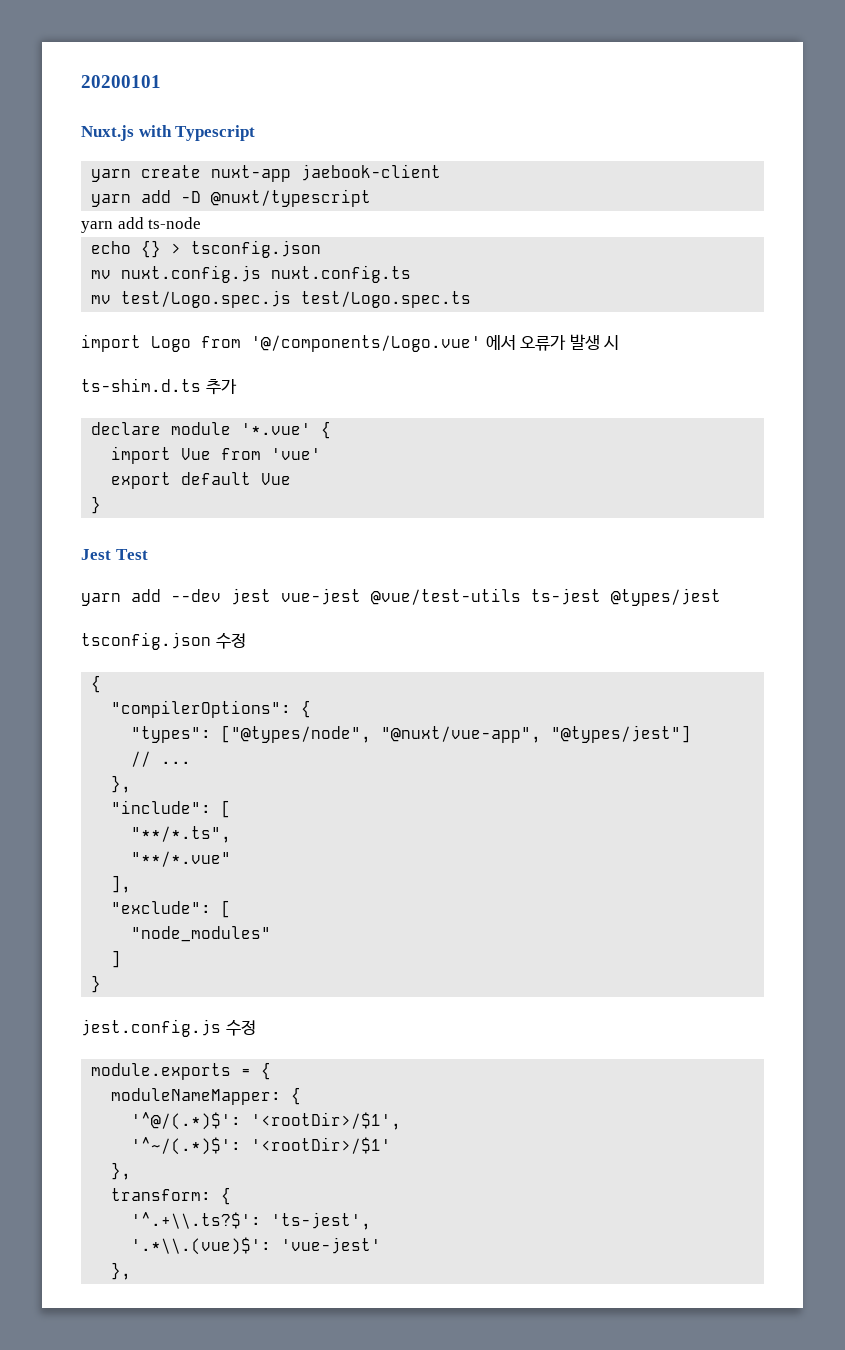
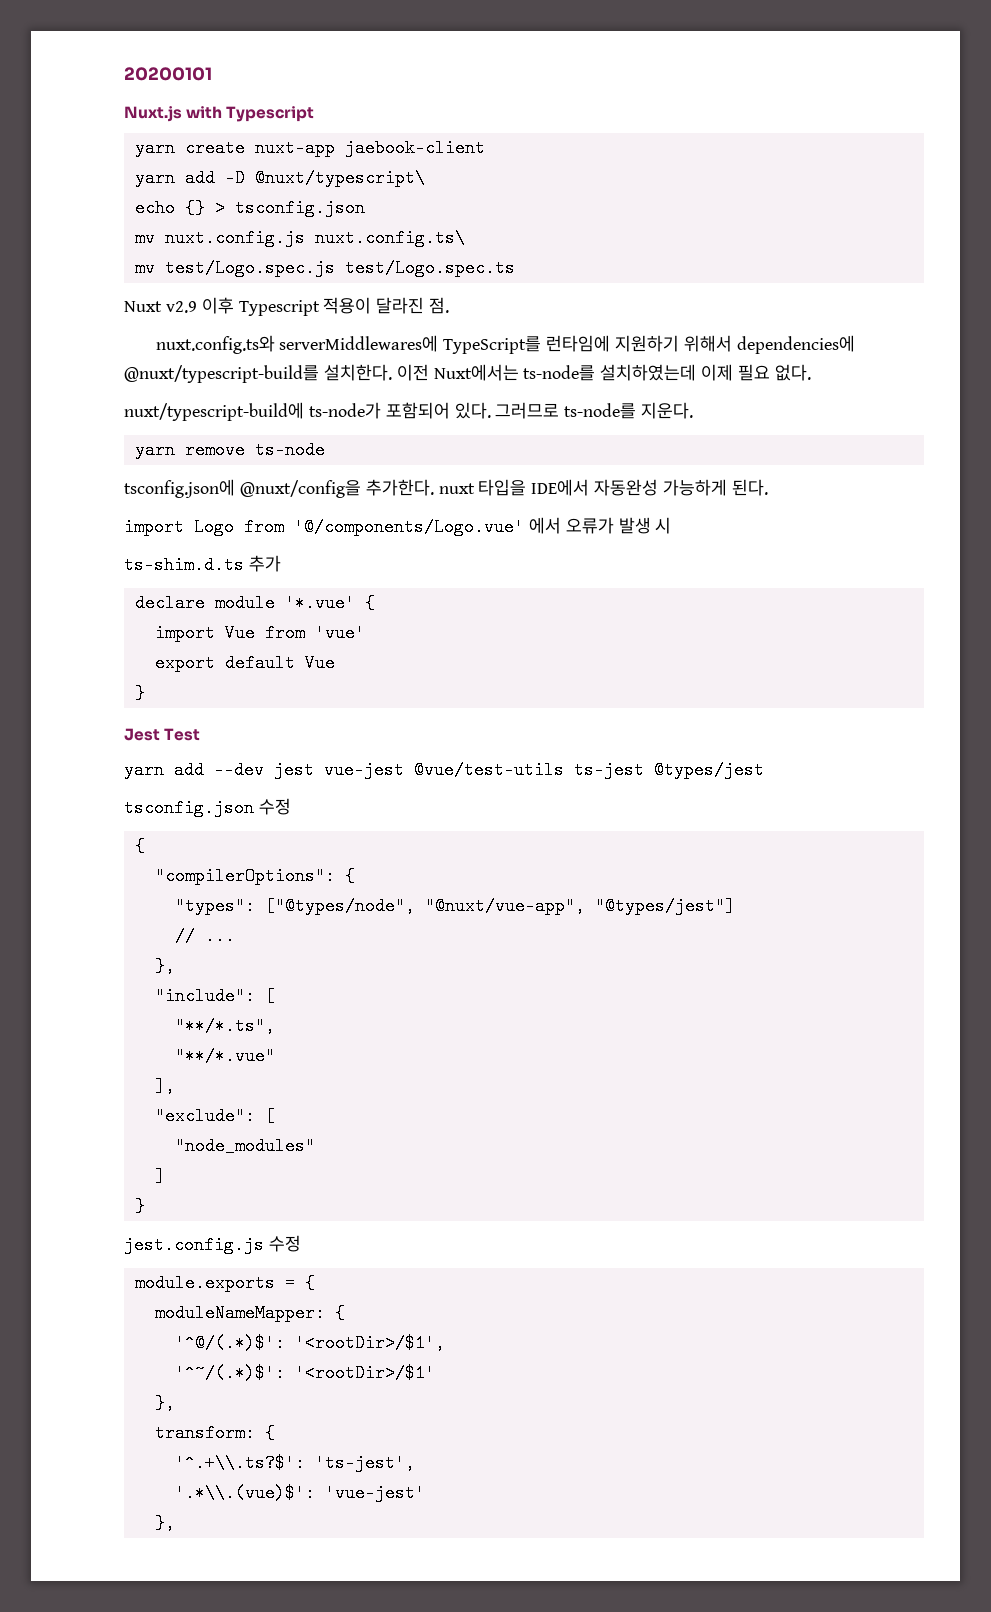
[211,189,372,207] [81,217,202,233] @nuxt/typescript // yarn add ts-node -> [254,169,425,187] @nuxt/typescript\
[271,265,412,283] nuxt.config.ts -> [314,229,465,247] nuxt.config.ts\
(472, 299) none -> [124,297,450,316] [155,335,855,354] [124,364,811,383] [124,402,694,421] [134,441,325,459] [124,479,768,498] // Nuxt v2.9 이후 Typescript 적용이 달라진 점. // nuxt.config.ts와 serverMiddlewares에 TypeScript를 런타임에 지원하기 위해서 dependencies에 @nuxt/typescript-build를 설치한다. 이전 Nuxt에서는 ts-node를 설치하였는데 이제 필요 없다. // nuxt/typescript-build에 ts-node가 포함되어 있다. 그러므로 ts-node를 지운다. // yarn remove ts-node // tsconfig.json에 @nuxt/config을 추가한다. nuxt 타입을 IDE에서 자동완성 가능하게 된다.

